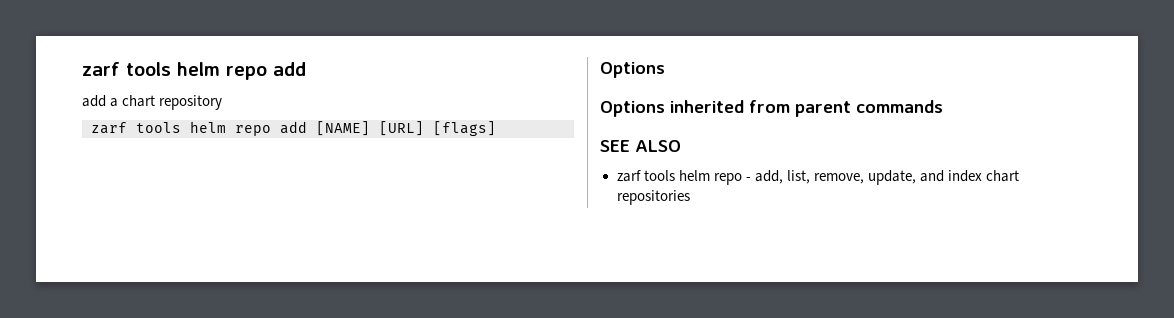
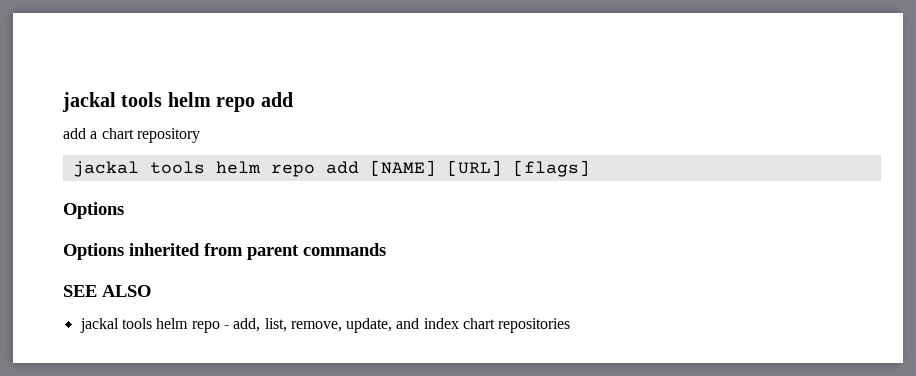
[82,62,120,76] zarf -> [62,92,116,112] jackal
[91,122,127,134] zarf -> [72,161,139,177] jackal
[616,170,641,182] zarf -> [79,318,119,333] jackal

